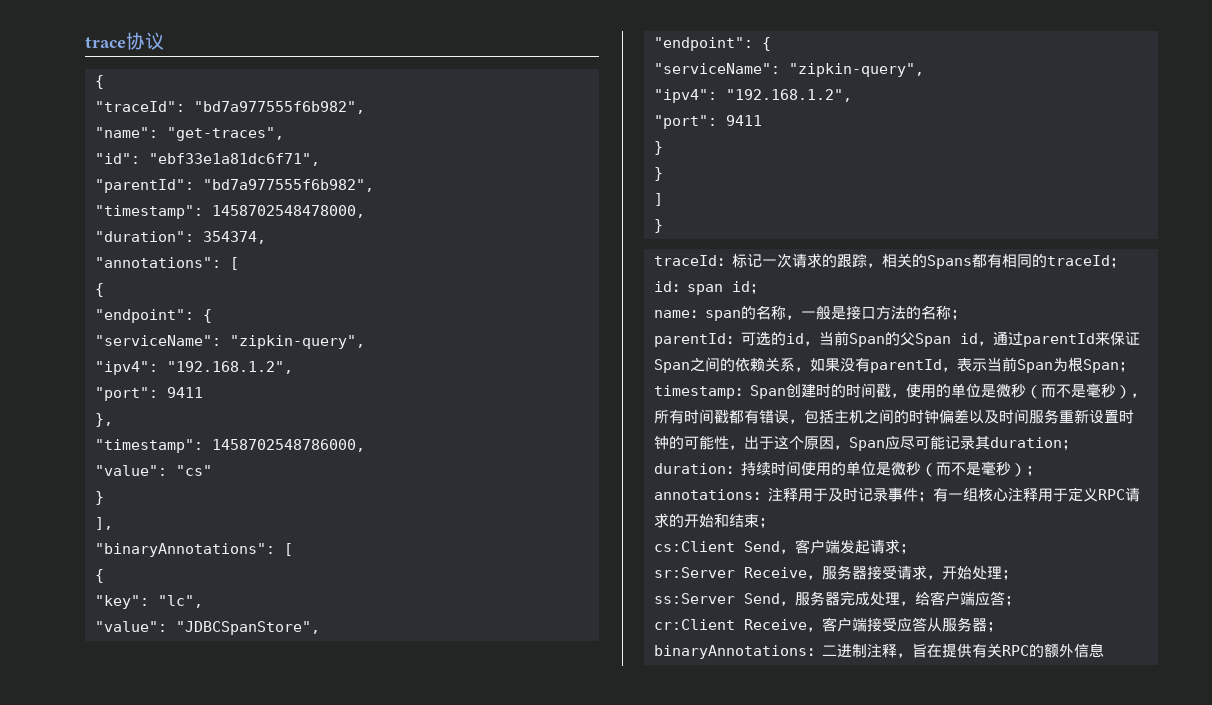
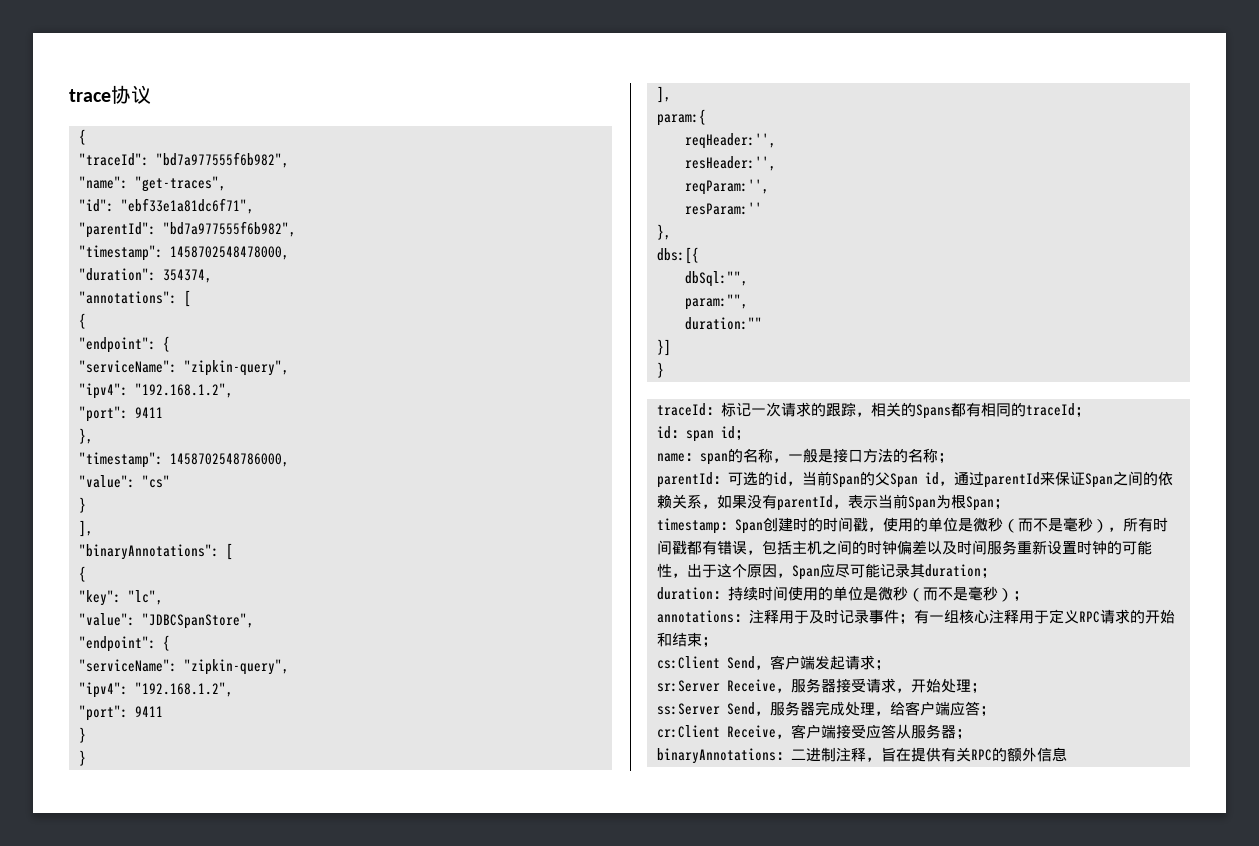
[654,193,664,206] ] -> [656,86,671,103] [656,109,706,126] [684,133,776,149] [684,156,776,171] [684,179,769,195] [684,202,762,215] [656,224,671,240] [656,247,699,264] [684,271,748,287] [684,294,748,310] [684,317,762,330] [656,339,671,356] ], // param:{ // reqHeader:'', // resHeader:'', // reqParam:'', // resParam:'' // }, // dbs:[{ // dbSql:"", // param:"", // duration:"" // }]

